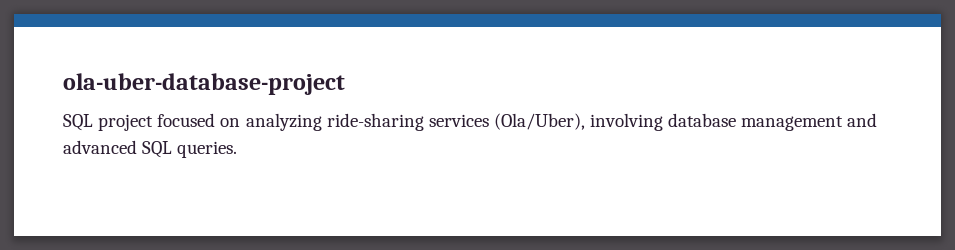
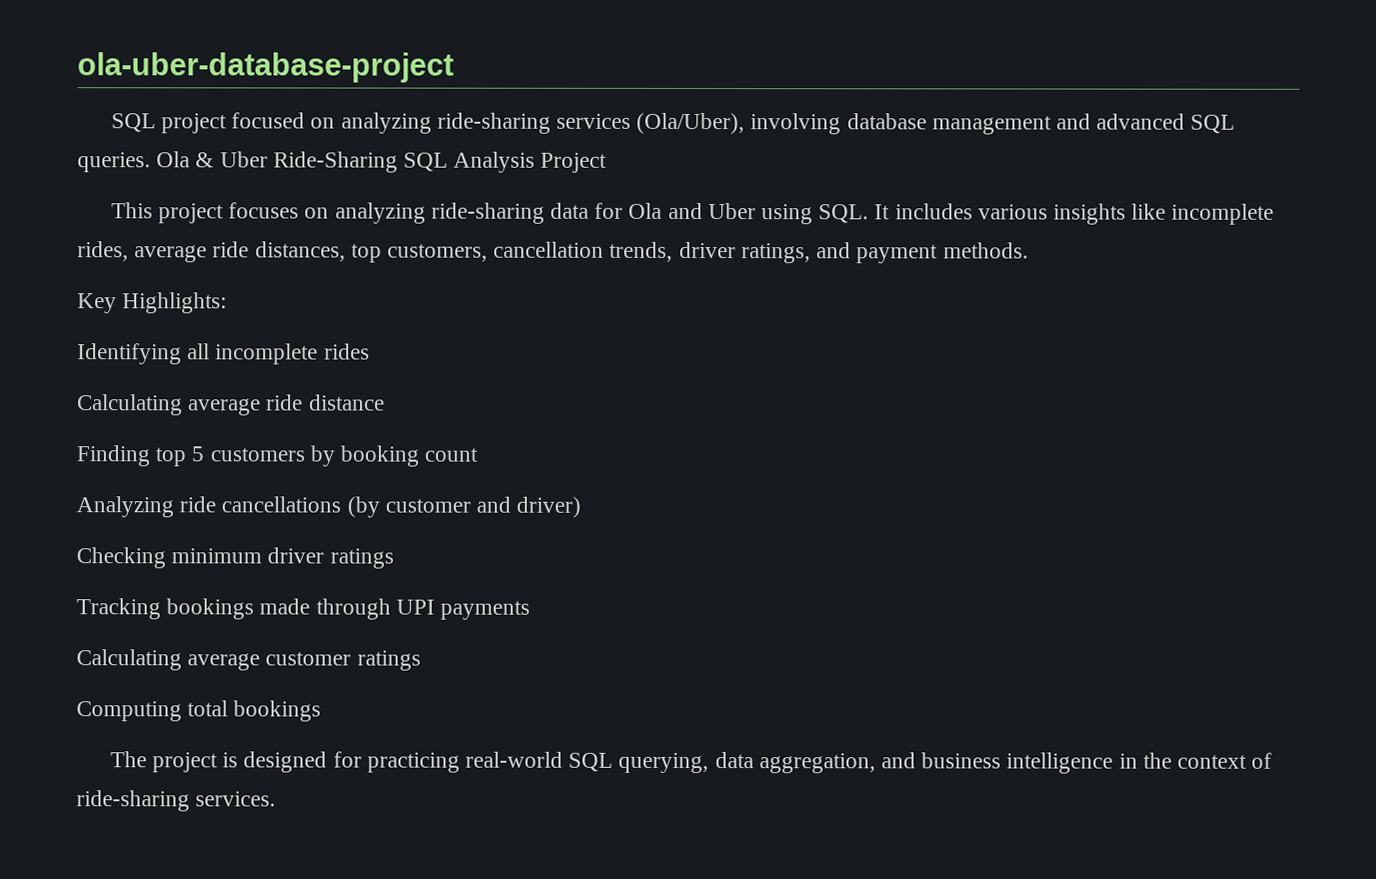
(238, 149) none -> [156,151,608,173] [110,202,1275,225] [77,241,1029,264] [77,292,228,314] [77,343,370,365] [77,394,385,416] [76,445,479,467] [76,496,582,518] [76,547,394,569] [76,598,531,620] [76,649,421,671] [76,700,322,722] [109,751,1273,774] [76,790,277,812] Ola & Uber Ride-Sharing SQL Analysis Project // This project focuses on analyzing ride-sharing data for Ola and Uber using SQL. It includes various insights like incomplete rides, average ride distances, top customers, cancellation trends, driver ratings, and payment methods. // Key Highlights: // Identifying all incomplete rides // Calculating average ride distance // Finding top 5 customers by booking count // Analyzing ride cancellations (by customer and driver) // Checking minimum driver ratings // Tracking bookings made through UPI payments // Calculating average customer ratings // Computing total bookings // The project is designed for practicing real-world SQL querying, data aggregation, and business intelligence in the context of ride-sharing services.

